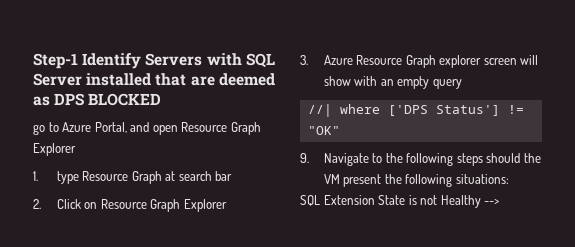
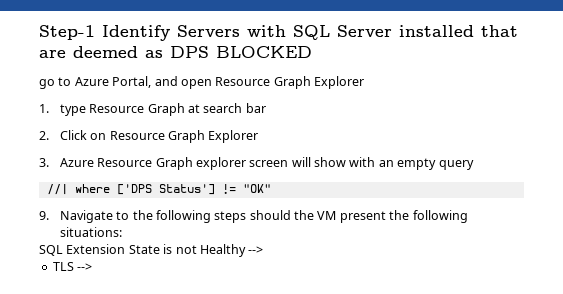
(500, 202) none -> [52,262,93,271] // TLS -->

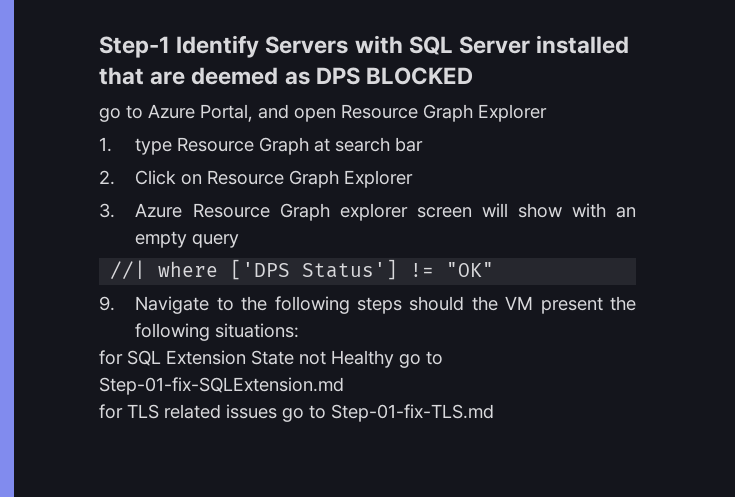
(122, 232) none -> [99,350,123,365] for
[163,244,173,254] is -> (294, 357) none
[248,246,264,254] [52,262,93,271] --> // TLS --> -> [399,351,443,368] [99,377,344,395] [99,404,494,422] go to Step-01-fix-SQLExtension.md // for TLS related issues go to Step-01-fix-TLS.md

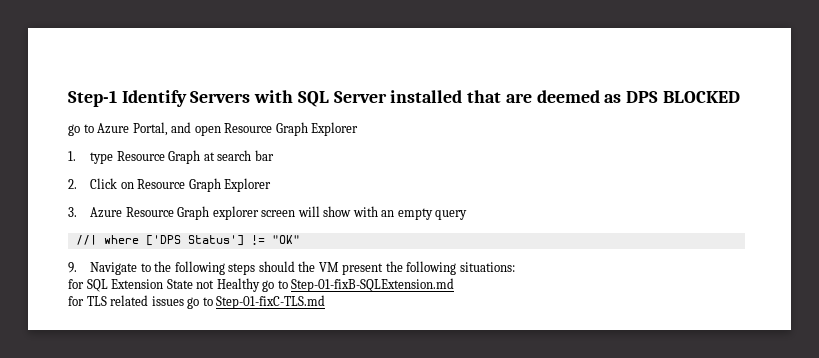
[99,377,344,395] Step-01-fix-SQLExtension.md -> [291,278,455,292] Step-01-fixB-SQLExtension.md
[331,404,494,422] Step-01-fix-TLS.md -> [216,295,326,309] Step-01-fixC-TLS.md

